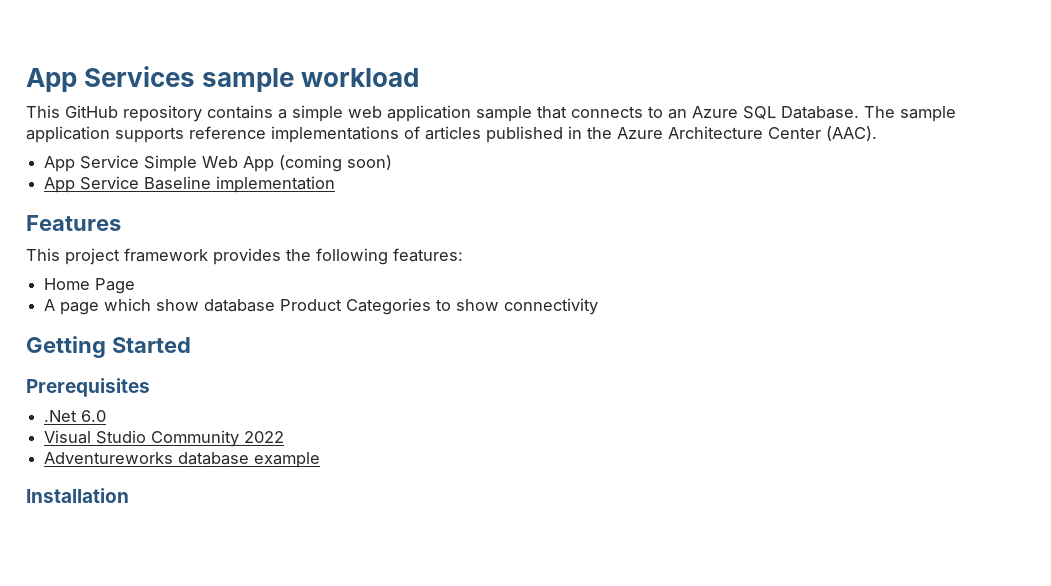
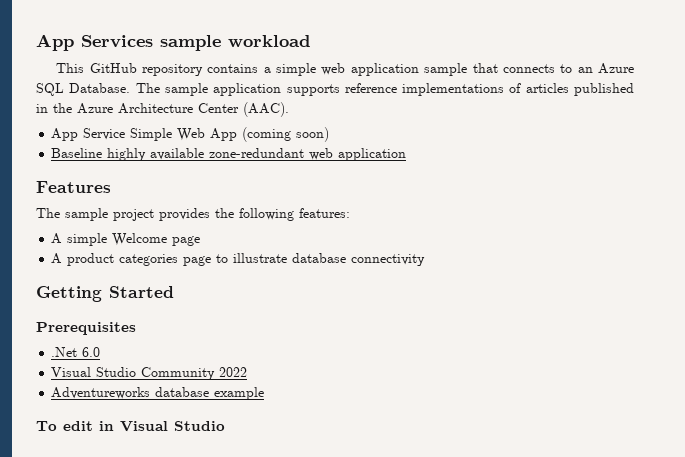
[44,176,336,193] [26,215,121,231] [26,248,463,265] [44,278,136,294] [44,298,500,315] App Service Baseline implementation // Features // This project framework provides the following features: // Home Page // A page which show database Product Categories to show -> [51,148,407,161] [36,181,111,193] [36,208,350,221] [51,233,201,246] [51,253,347,266] Baseline highly available zone-redundant web application // Features // The sample project provides the following features: // A simple Welcome page // A product categories page to illustrate database
[26,488,129,503] Installation -> [36,421,225,432] To edit in Visual Studio

